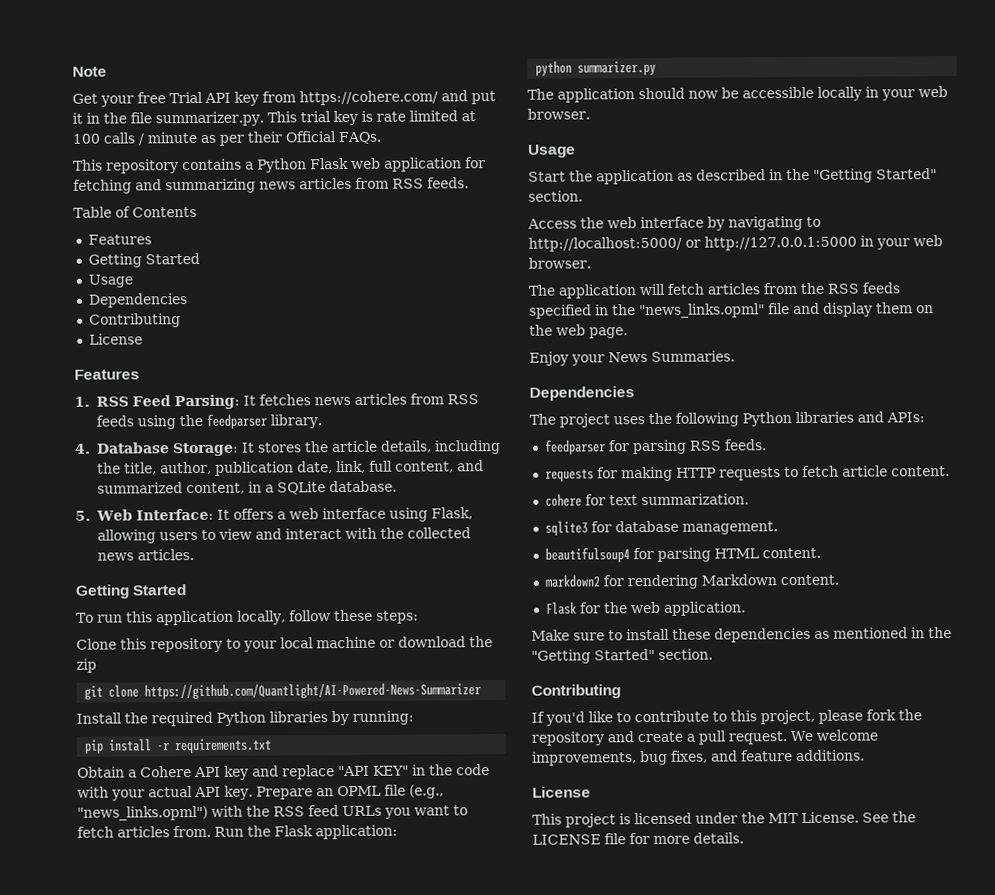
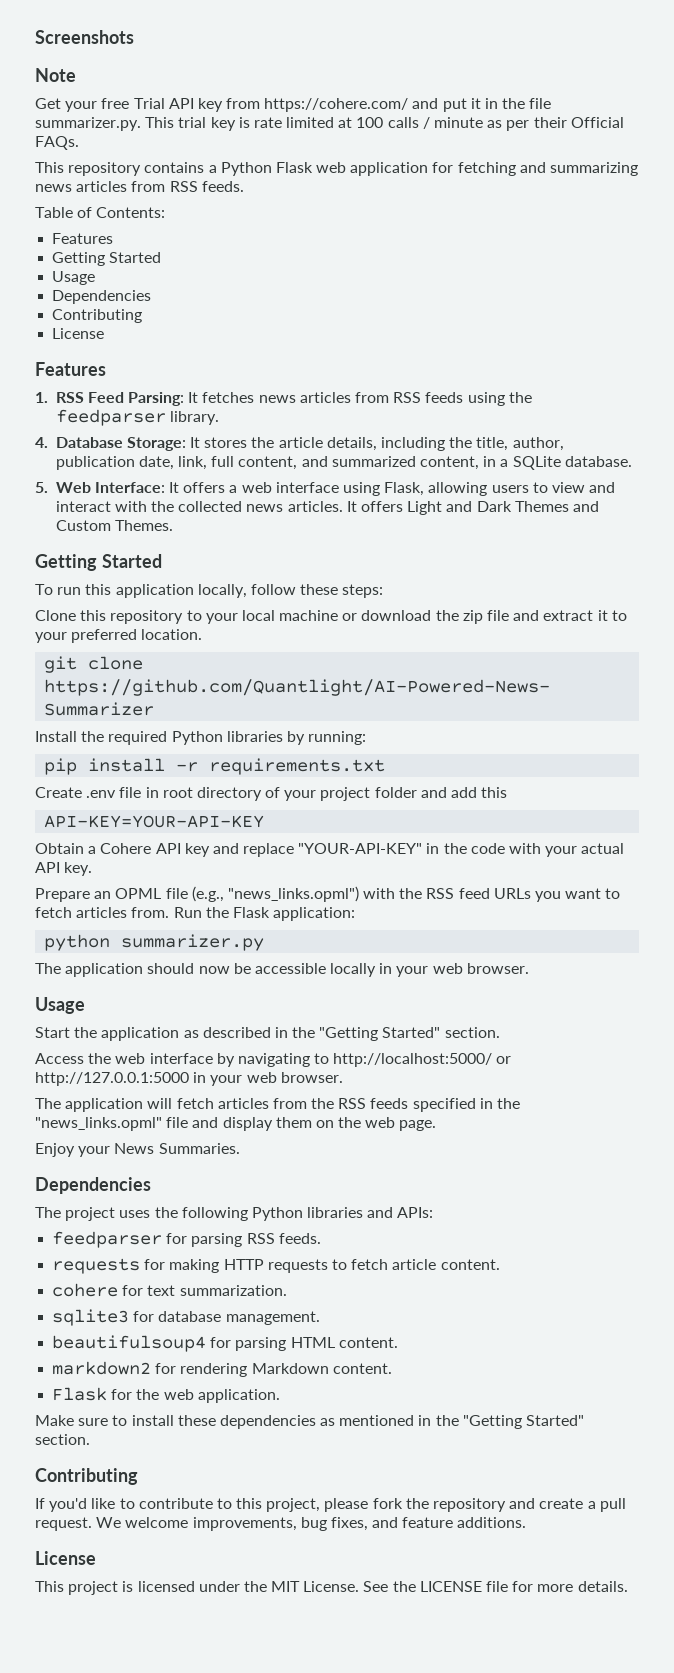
(72, 71) none -> [35,30,134,44] Screenshots //
[131,206,197,218] Contents -> [96,207,166,218] Contents:
(194, 555) none -> [346,501,599,515] [55,520,173,531] It offers Light and Dark Themes and Custom Themes.
(97, 665) none -> [487,610,627,621] [35,629,203,643] file and extract it to your preferred location.
(273, 746) none -> [35,787,508,801] [44,815,265,828] // Create .env file in root directory of your project folder and add this // API-KEY=YOUR-API-KEY
[338,765,409,777] "API KEY" -> [298,843,423,854] "YOUR-API-KEY"
(253, 792) none -> (93, 869) //

